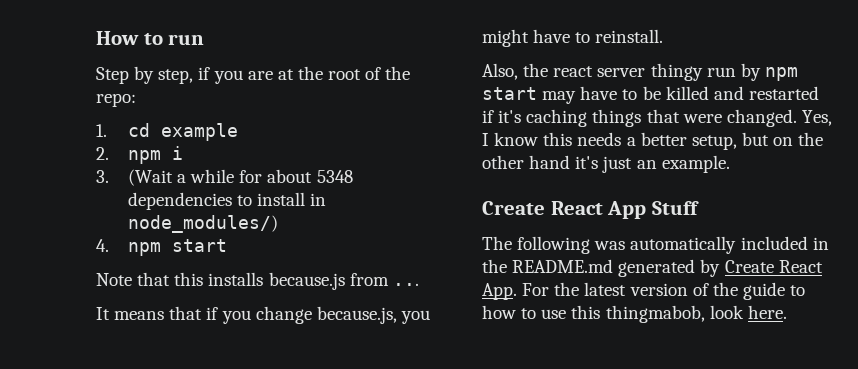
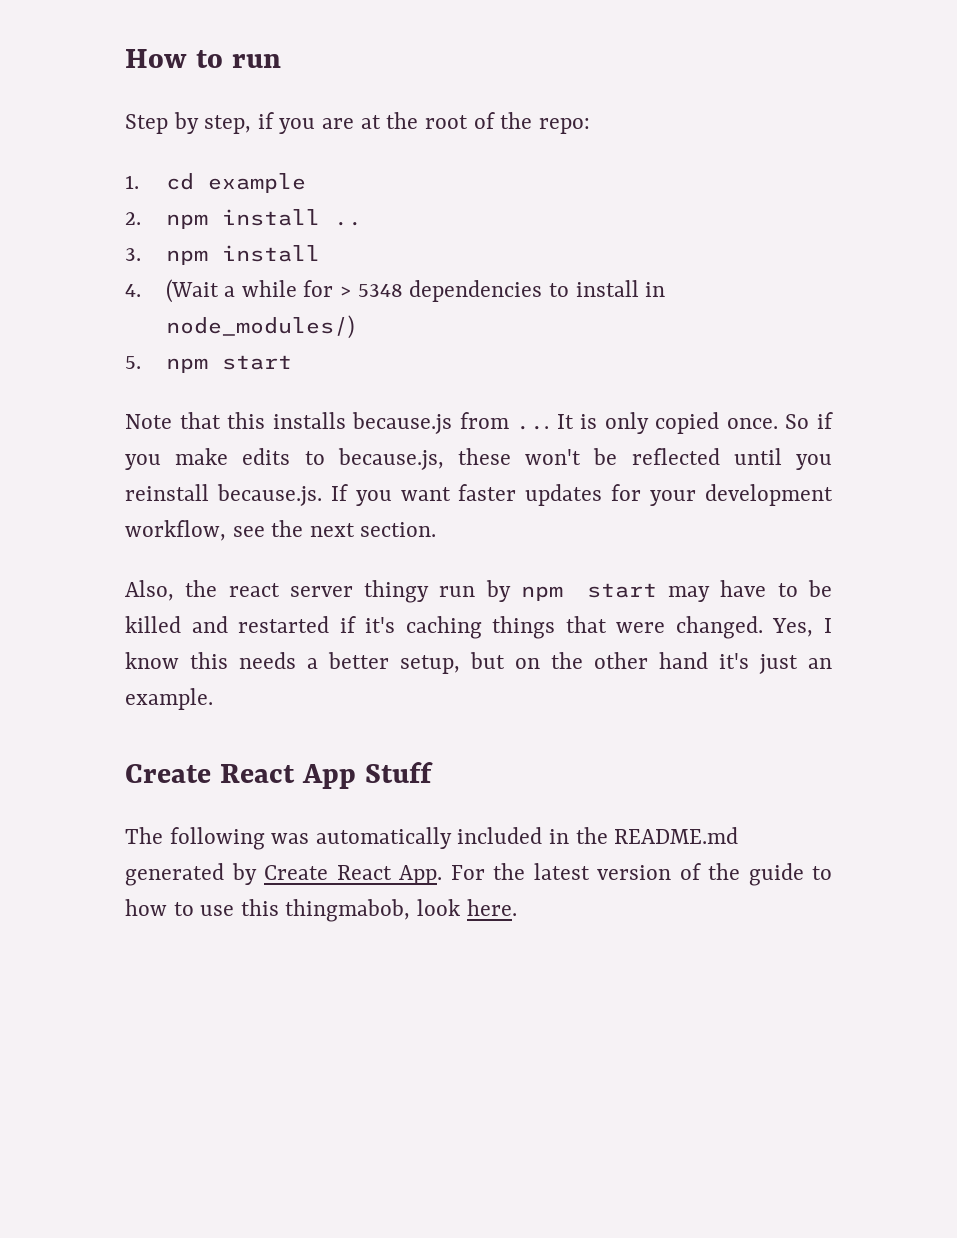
[171,146,183,160] [96,170,109,183] i // 3. -> [221,209,362,226] [125,245,320,265] [125,284,141,297] install .. // 3. npm install // 4.
[267,169,313,183] about -> [340,286,352,297] >
[96,239,109,252] 4. -> [125,356,141,369] 5.
[96,306,430,324] [482,29,664,47] // It means that if you change because.js, you might have to reinstall. -> [556,412,834,434] [125,448,832,470] [125,484,834,506] [125,520,437,541] It is only copied once. So if you make edits to because.js, these won't be reflected until you reinstall because.js. If you want faster updates for your development workflow, see the next section.

